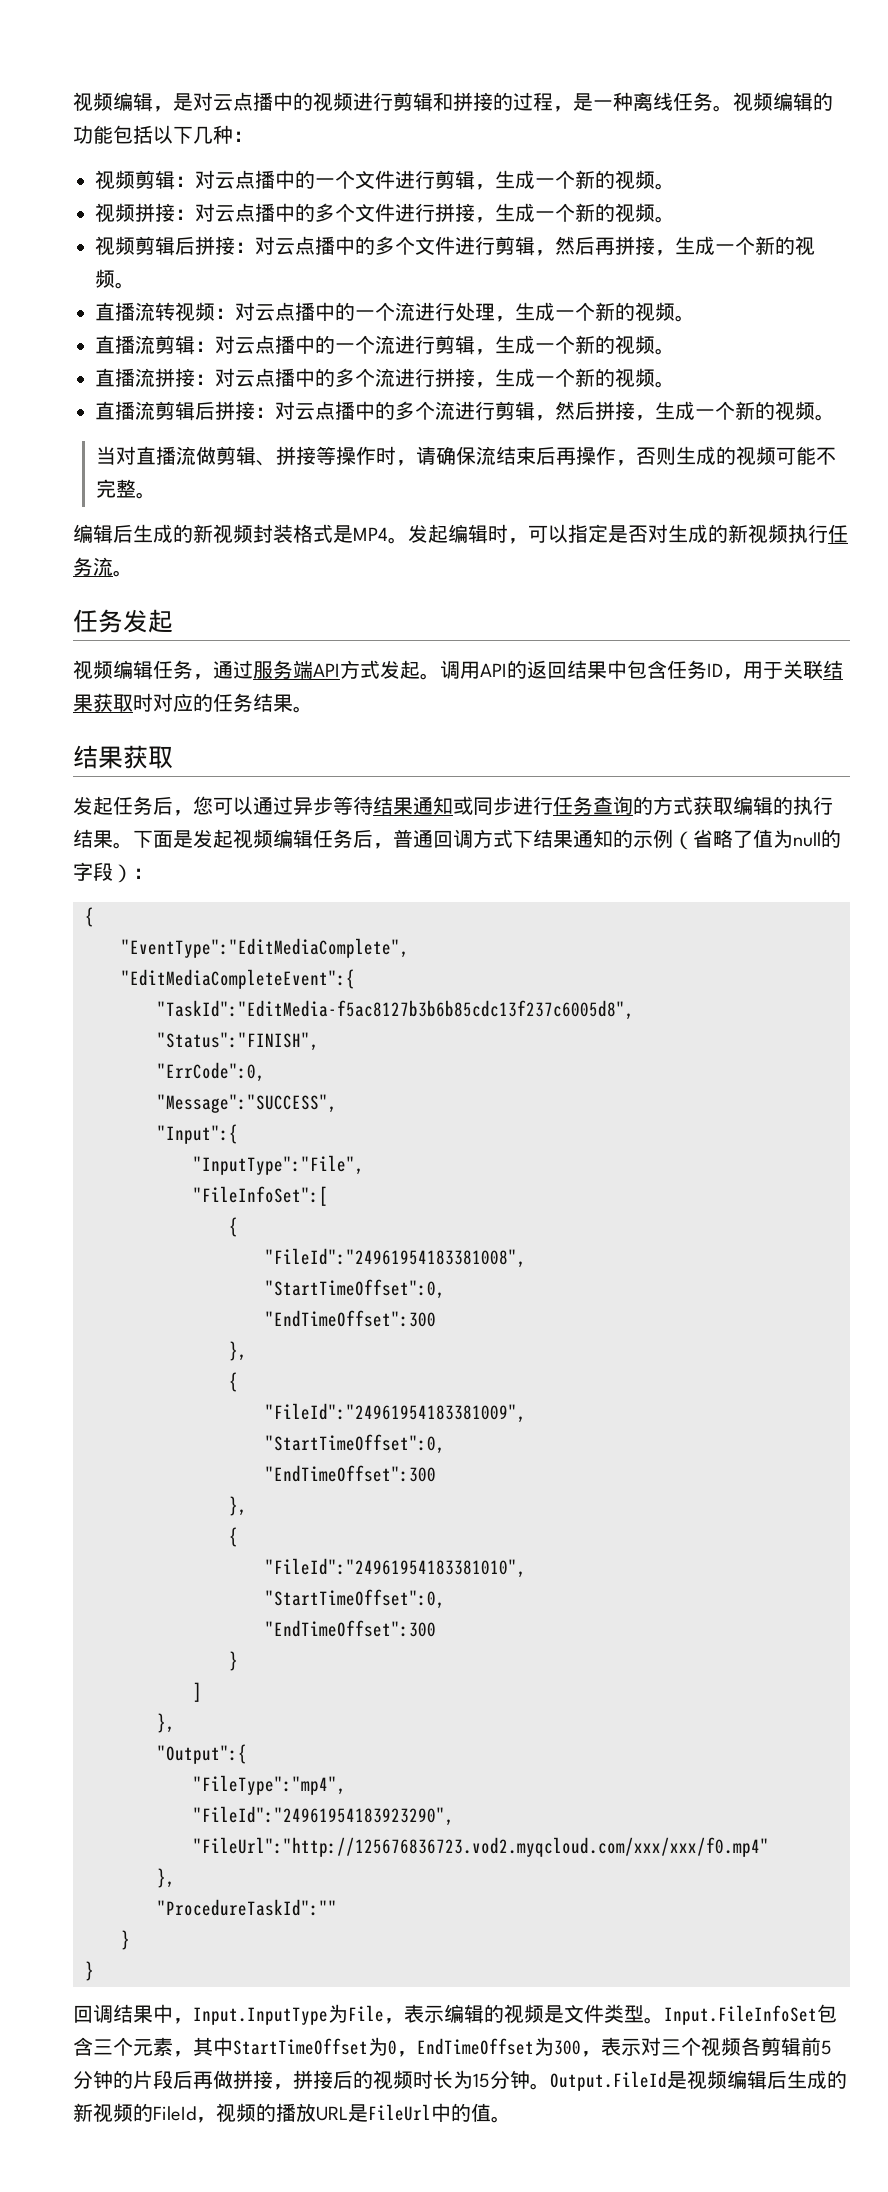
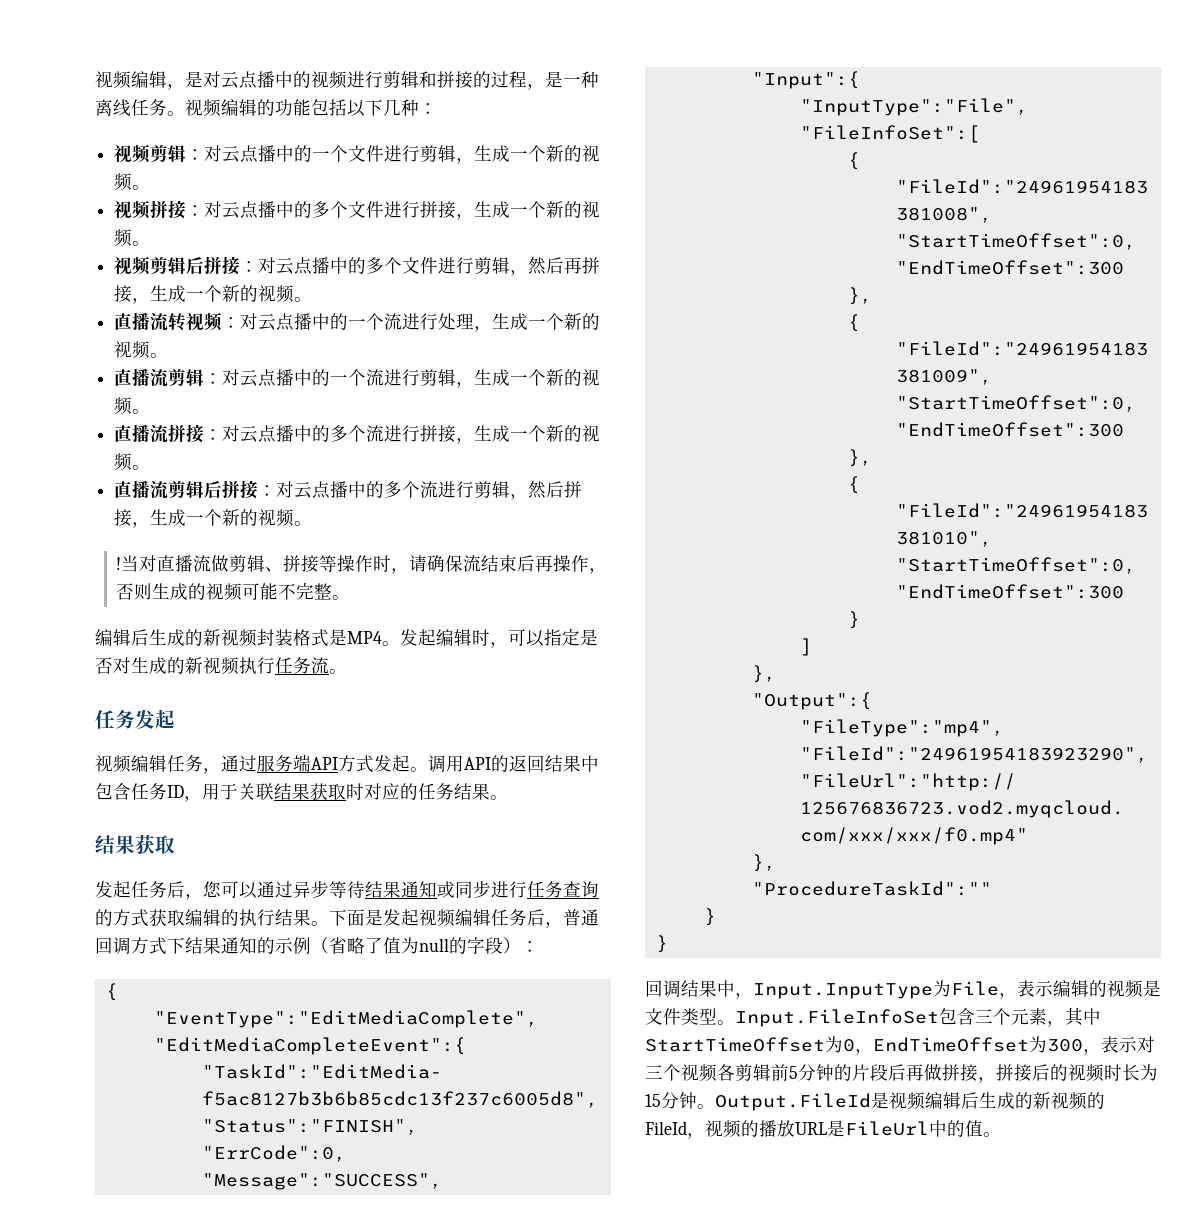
(835, 417) none -> [116,557,122,570] !

